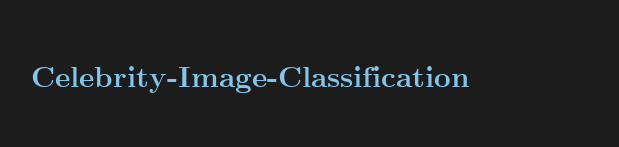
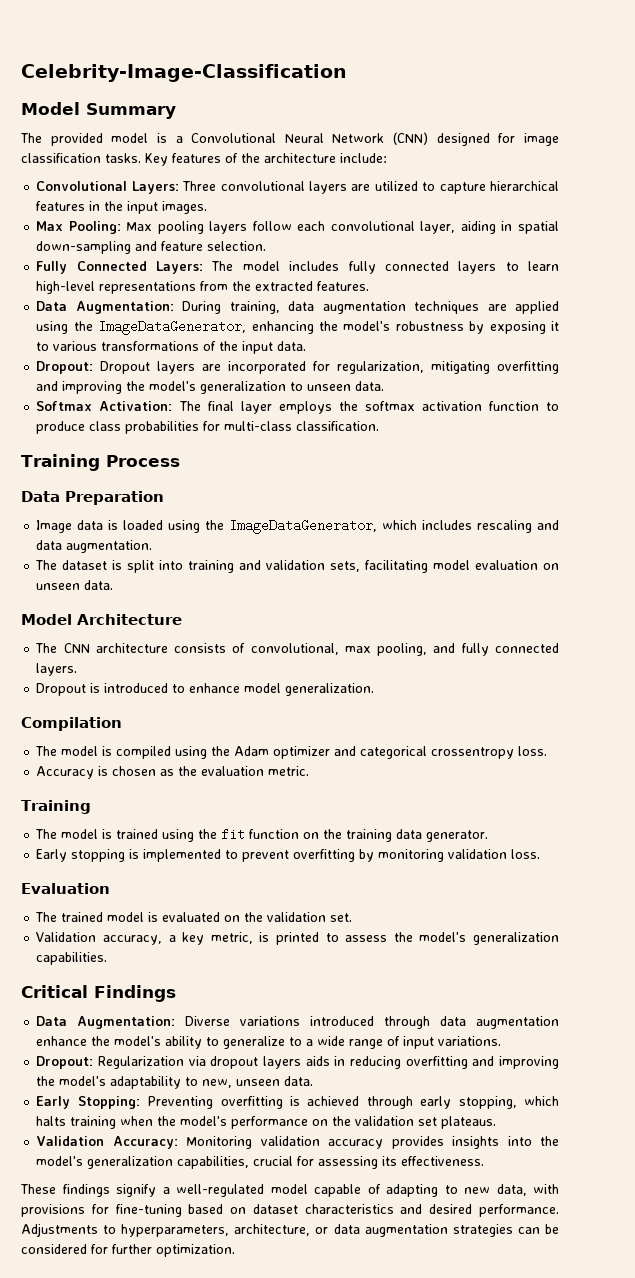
(470, 79) none -> [21,102,176,119] [20,132,559,146] [21,153,387,166] [36,181,559,194] [36,201,208,214] [36,221,559,234] [36,241,267,254] [36,261,560,274] [36,281,370,294] [36,301,559,314] [36,320,559,335] [36,341,307,354] [36,361,559,374] [36,381,385,394] [36,401,559,414] [36,421,380,434] [21,454,180,471] [21,491,164,505] [36,519,559,534] [36,540,153,553] [35,560,560,573] [36,580,114,590] [21,614,182,625] [35,643,559,656] [36,663,78,676] [36,683,375,696] [21,717,122,731] [35,746,548,759] [36,766,310,779] [21,800,91,814] [35,828,489,842] [36,849,541,862] [21,883,110,894] [35,912,353,922] [36,932,560,945] [36,952,108,965] [21,985,176,1002] [36,1016,559,1029] [36,1036,502,1049] [36,1056,560,1069] [36,1076,314,1089] [36,1096,559,1109] [36,1116,497,1129] [36,1136,559,1149] [36,1156,485,1169] [20,1184,559,1197] [21,1204,559,1217] [21,1223,559,1237] [21,1244,235,1257] // Model Summary // The provided model is a Convolutional Neural Network (CNN) designed for image classification tasks. Key features of the architecture include: // Convolutional Layers: Three convolutional layers are utilized to capture hierarchical features in the input images. // Max Pooling: Max pooling layers follow each convolutional layer, aiding in spatial down-sampling and feature selection. // Fully Connected Layers: The model includes fully connected layers to learn high-level representations from the extracted features. // Data Augmentation: During training, data augmentation techniques are applied using the ImageDataGenerator, enhancing the model's robustness by exposing it to various transformations of the input data. // Dropout: Dropout layers are incorporated for regularization, mitigating overfitting and improving the model's generalization to unseen data. // Softmax Activation: The final layer employs the softmax activation function to produce class probabilities for multi-class classification. // Training Process // Data Preparation // Image data is loaded using the ImageDataGenerator, which includes rescaling and data augmentation. // The dataset is split into training and validation sets, facilitating model evaluation on unseen data. // Model Architecture // The CNN architecture consists of convolutional, max pooling, and fully connected layers. // Dropout is introduced to enhance model generalization. // Compilation // The model is compiled using the Adam optimizer and categorical crossentropy loss. // Accuracy is chosen as the evaluation metric. // Training // The model is trained using the fit function on the training data generator. // Early stopping is implemented to prevent overfitting by monitoring validation loss. // Evaluation // The trained model is evaluated on the validation set. // Validation accuracy, a key metric, is printed to assess the model's generalization capabilities. // Critical Findings // Data Augmentation: Diverse variations introduced through data augmentation enhance the model's ability to generalize to a wide range of input variations. // Dropout: Regularization via dropout layers aids in reducing overfitting and improving the model's adaptability to new, unseen data. // Early Stopping: Preventing overfitting is achieved through early stopping, which halts training when the model's performance on the validation set plateaus. // Validation Accuracy: Monitoring validation accuracy provides insights into the model's generalization capabilities, crucial for assessing its effectiveness. // These findings signify a well-regulated model capable of adapting to new data, with provisions for fine-tuning based on dataset characteristics and desired performance. Adjustments to hyperparameters, architecture, or data augmentation strategies can be considered for further optimization.

